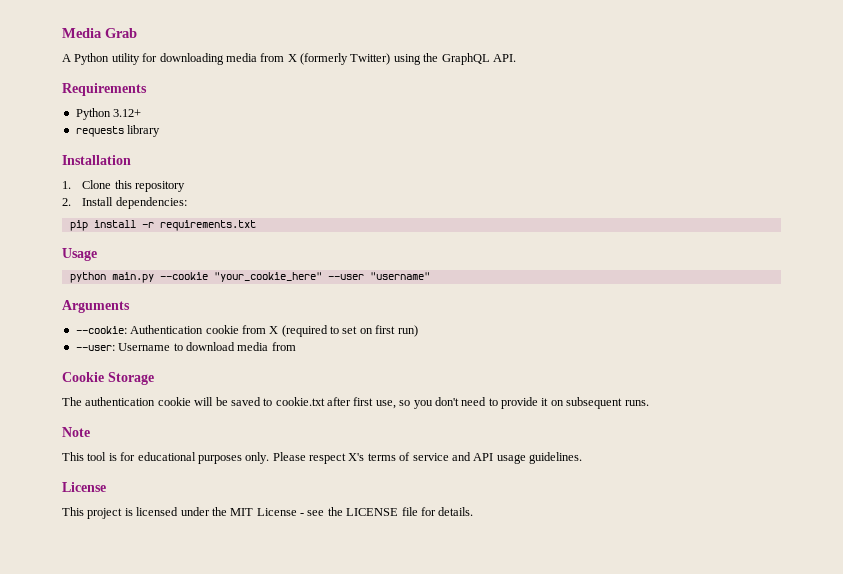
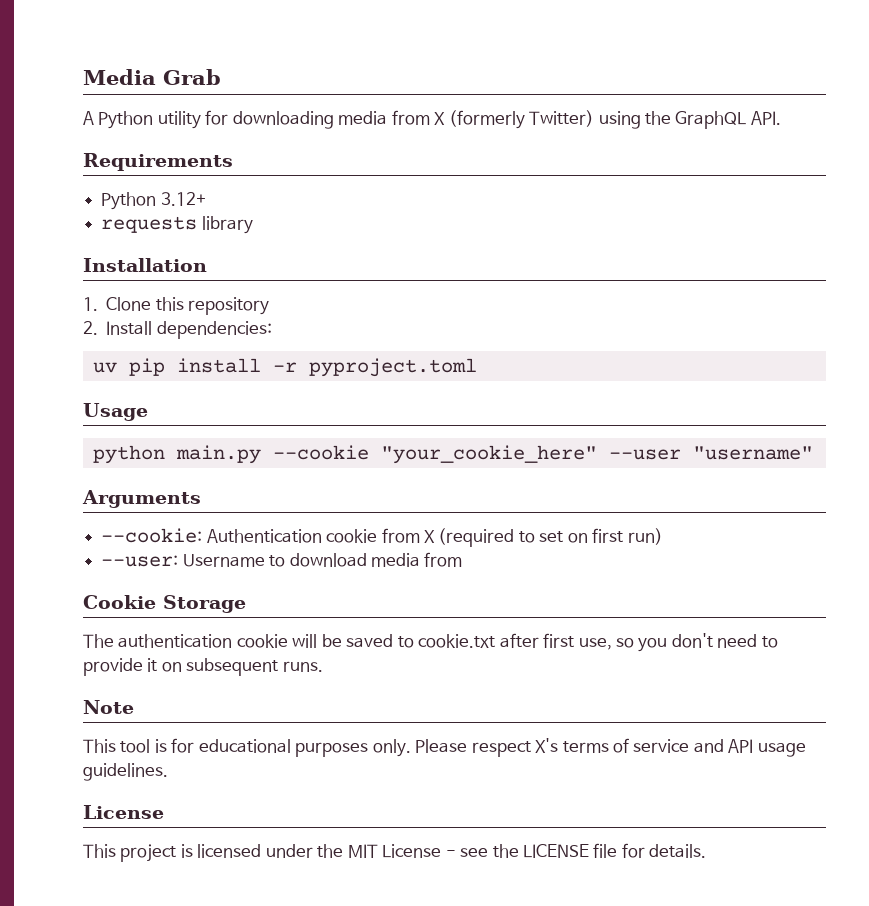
(187, 203) none -> [92,362,117,373] uv
[159,220,256,231] requirements.txt -> [308,358,477,377] pyproject.toml

